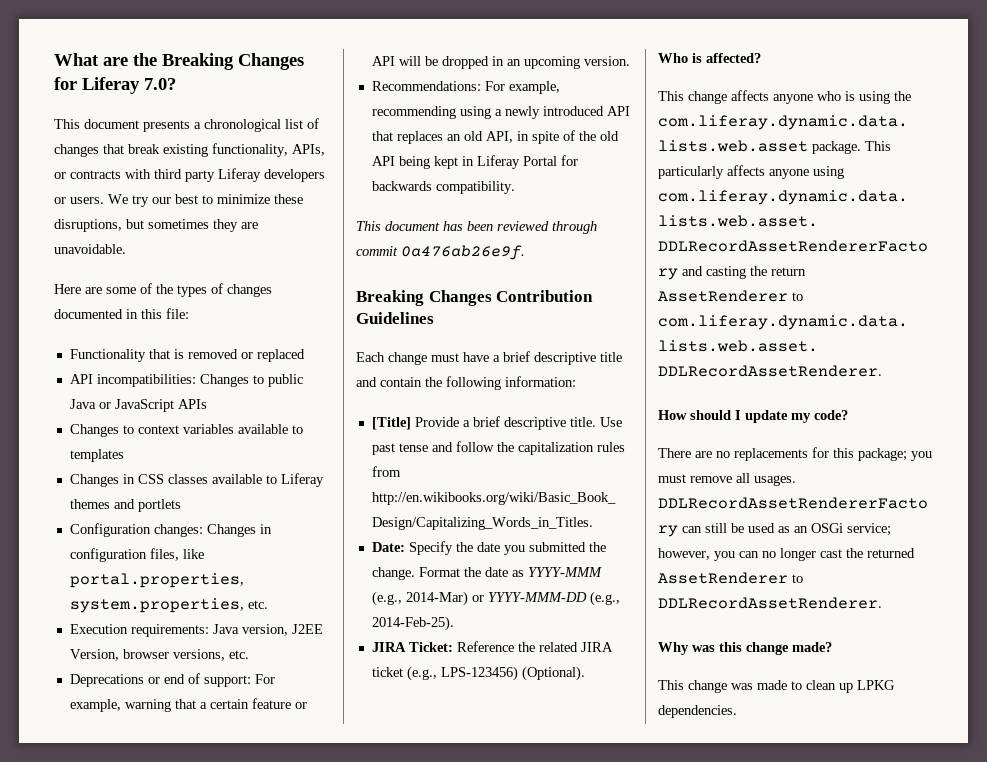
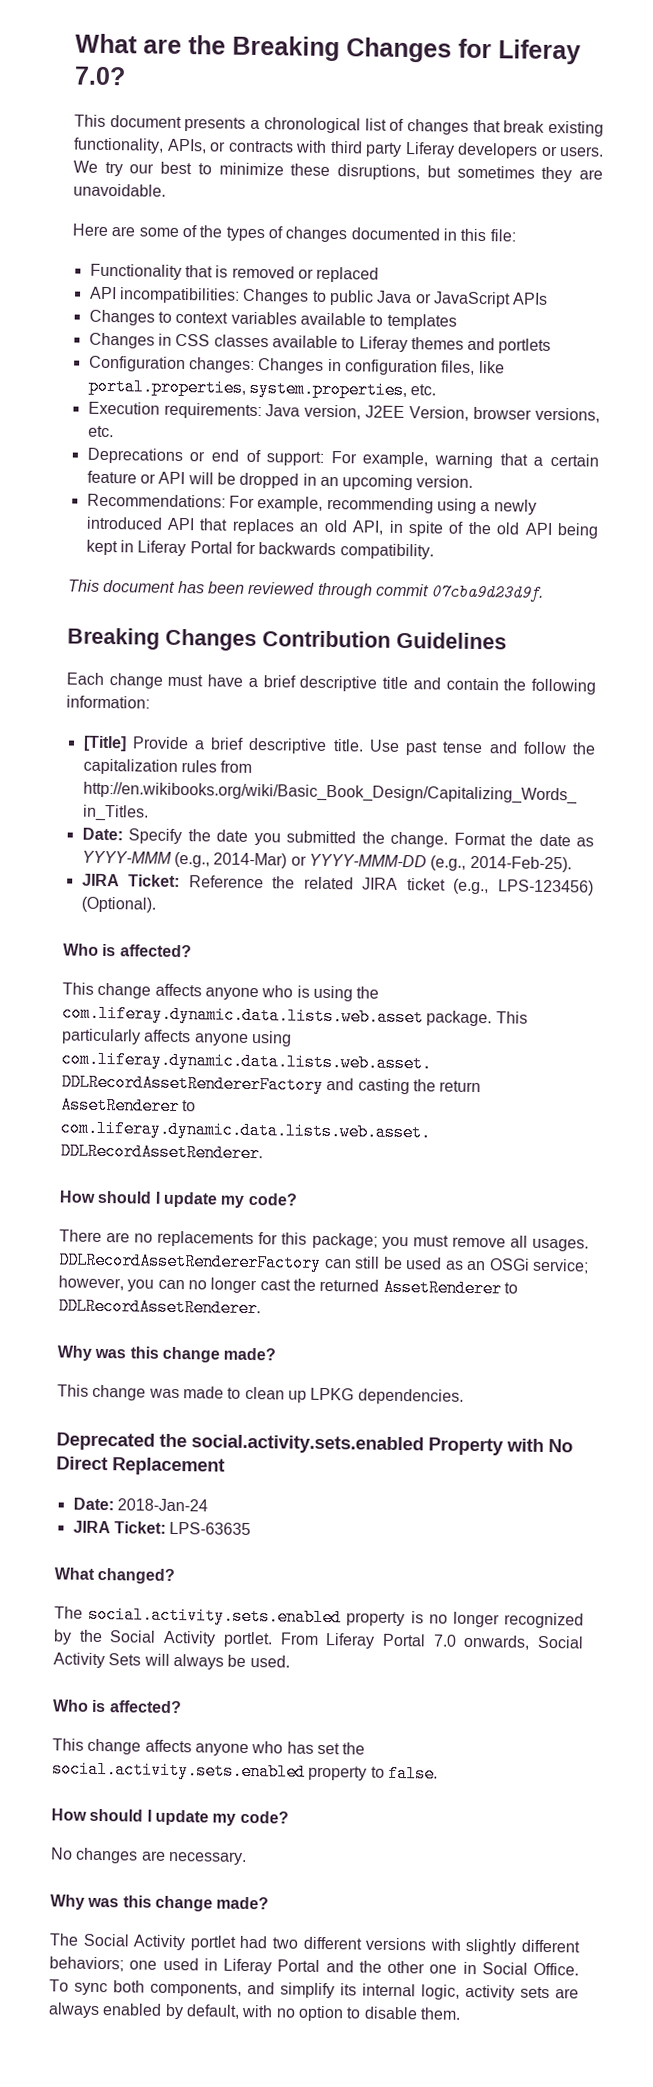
[401,245,525,260] 0a476ab26e9f. -> [430,584,545,602] 07cba9d23d9f.
(737, 711) none -> [56,1432,573,1456] [56,1456,225,1476] [72,1497,208,1512] [72,1520,252,1536] [54,1567,176,1585] [54,1605,585,1629] [53,1629,584,1650] [53,1652,290,1670] [52,1699,182,1714] [52,1738,366,1757] [52,1760,438,1783] [51,1808,289,1826] [51,1847,247,1865] [50,1894,270,1912] [49,1933,580,1955] [49,1956,579,1976] [49,1979,579,2001] [48,2002,461,2022] // Deprecated the social.activity.sets.enabled Property with No Direct Replacement // Date: 2018-Jan-24 // JIRA Ticket: LPS-63635 // What changed? // The social.activity.sets.enabled property is no longer recognized by the Social Activity portlet. From Liferay Portal 7.0 onwards, Social Activity Sets will always be used. // Who is affected? // This change affects anyone who has set the social.activity.sets.enabled property to false. // How should I update my code? // No changes are necessary. // Why was this change made? // The Social Activity portlet had two different versions with slightly different behaviors; one used in Liferay Portal and the other one in Social Office. To sync both components, and simplify its internal logic, activity sets are always enabled by default, with no option to disable them.

